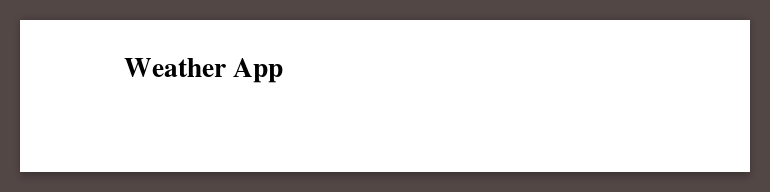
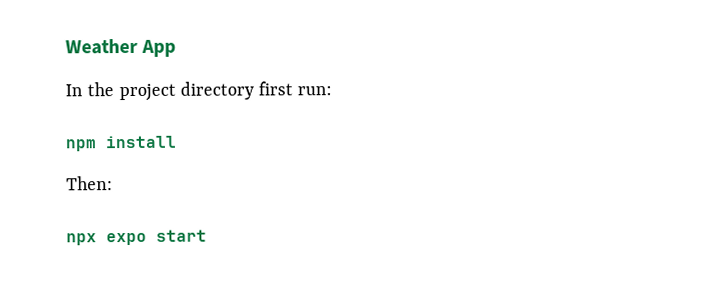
(284, 70) none -> [65,81,333,102] [65,135,176,152] [66,176,113,191] [66,229,207,246] // In the project directory first run: // npm install // Then: // npx expo start

